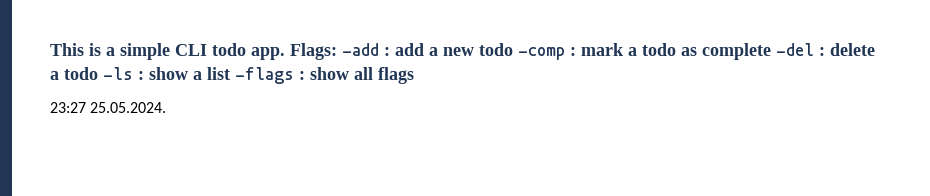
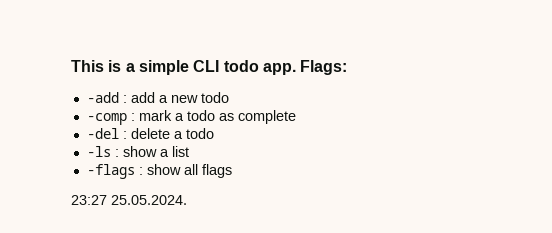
(337, 51) none -> (348, 67) //
(513, 49) none -> (229, 97) //
(771, 51) none -> (296, 117) //
(98, 73) none -> (214, 133) //
(230, 73) none -> (189, 151) //

